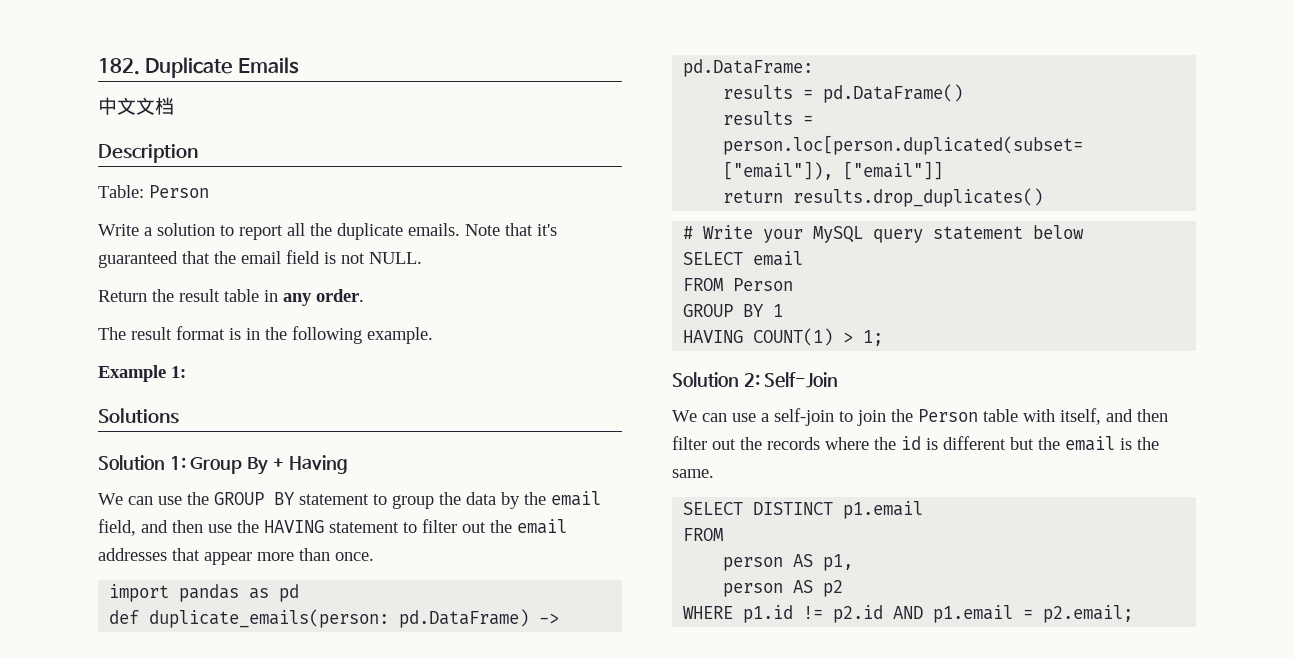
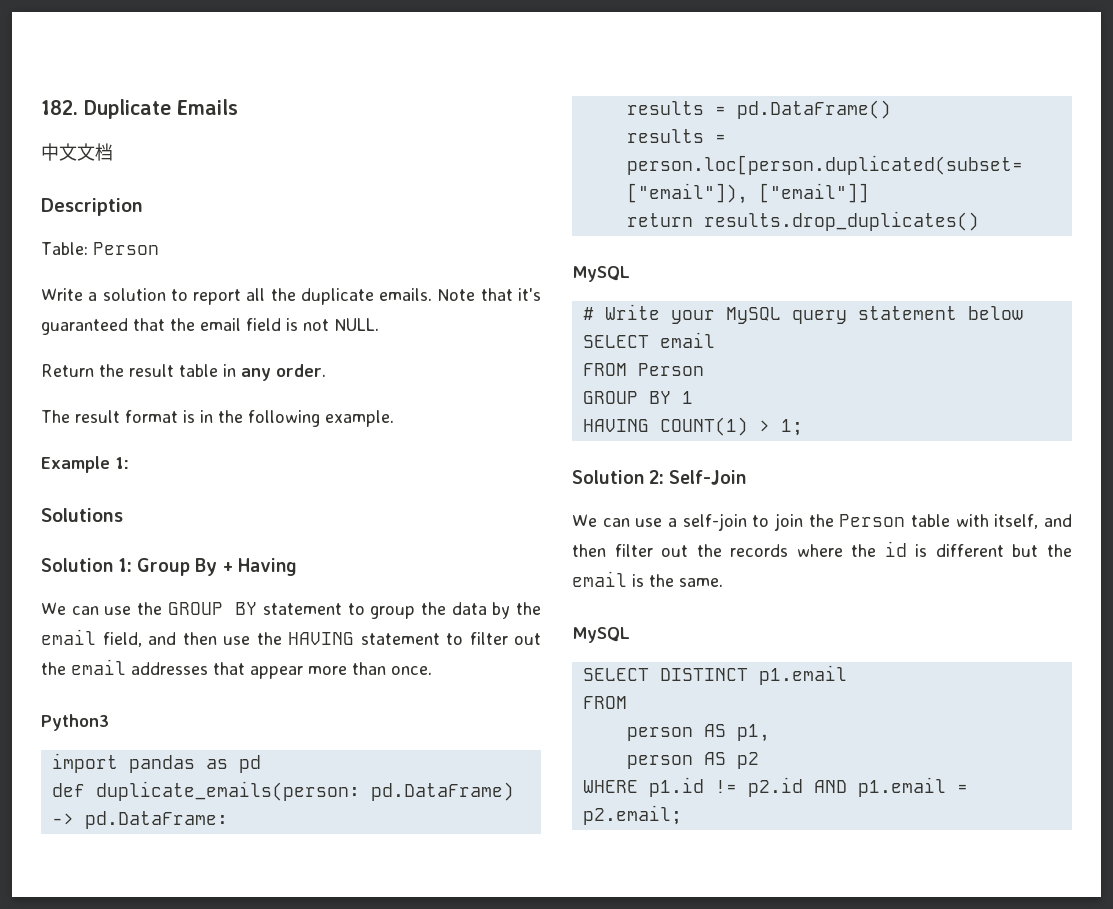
(374, 556) none -> [41,714,109,731] // Python3
(1044, 197) none -> [572,266,630,282] // MySQL
(714, 473) none -> [572,627,630,643] // MySQL

